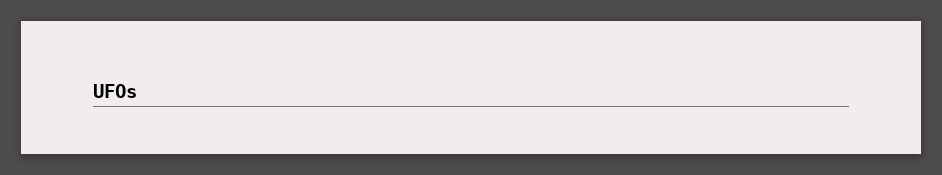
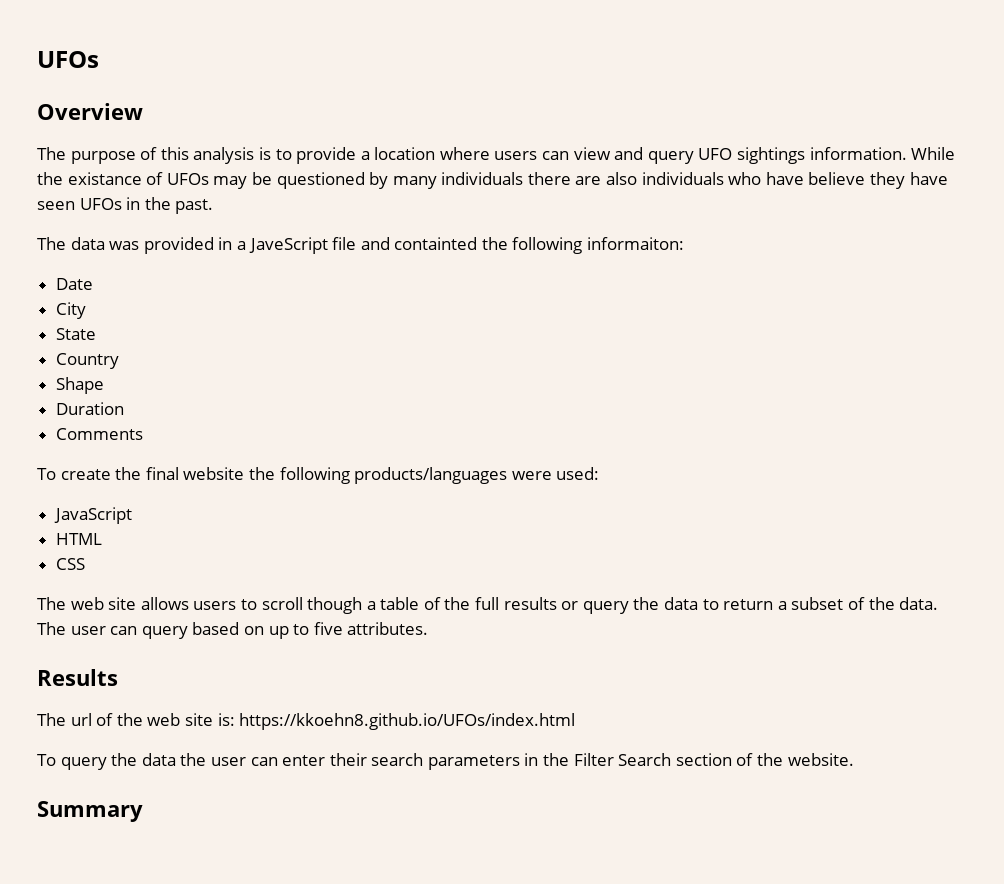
[93,84,137,98] UFOs -> [37,51,99,68] [37,103,143,120] [37,147,956,164] [37,172,948,189] [37,197,214,214] [37,237,685,254] [55,278,93,290] [55,302,86,319] [55,328,96,340] [55,353,119,369] [55,377,104,394] [55,402,124,415] [55,428,143,440] [37,467,600,484] [53,507,132,524] [55,533,102,545] [55,558,85,570] [37,597,939,614] [37,622,429,639] [37,669,118,686] [37,713,576,730] [37,753,854,770] [37,801,143,822] UFOs // Overview // The purpose of this analysis is to provide a location where users can view and query UFO sightings information. While the existance of UFOs may be questioned by many individuals there are also individuals who have believe they have seen UFOs in the past. // The data was provided in a JaveScript file and containted the following informaiton: // Date // City // State // Country // Shape // Duration // Comments // To create the final website the following products/languages were used: // JavaScript // HTML // CSS // The web site allows users to scroll though a table of the full results or query the data to return a subset of the data. The user can query based on up to five attributes. // Results // The url of the web site is: https://kkoehn8.github.io/UFOs/index.html // To query the data the user can enter their search parameters in the Filter Search section of the website. // Summary

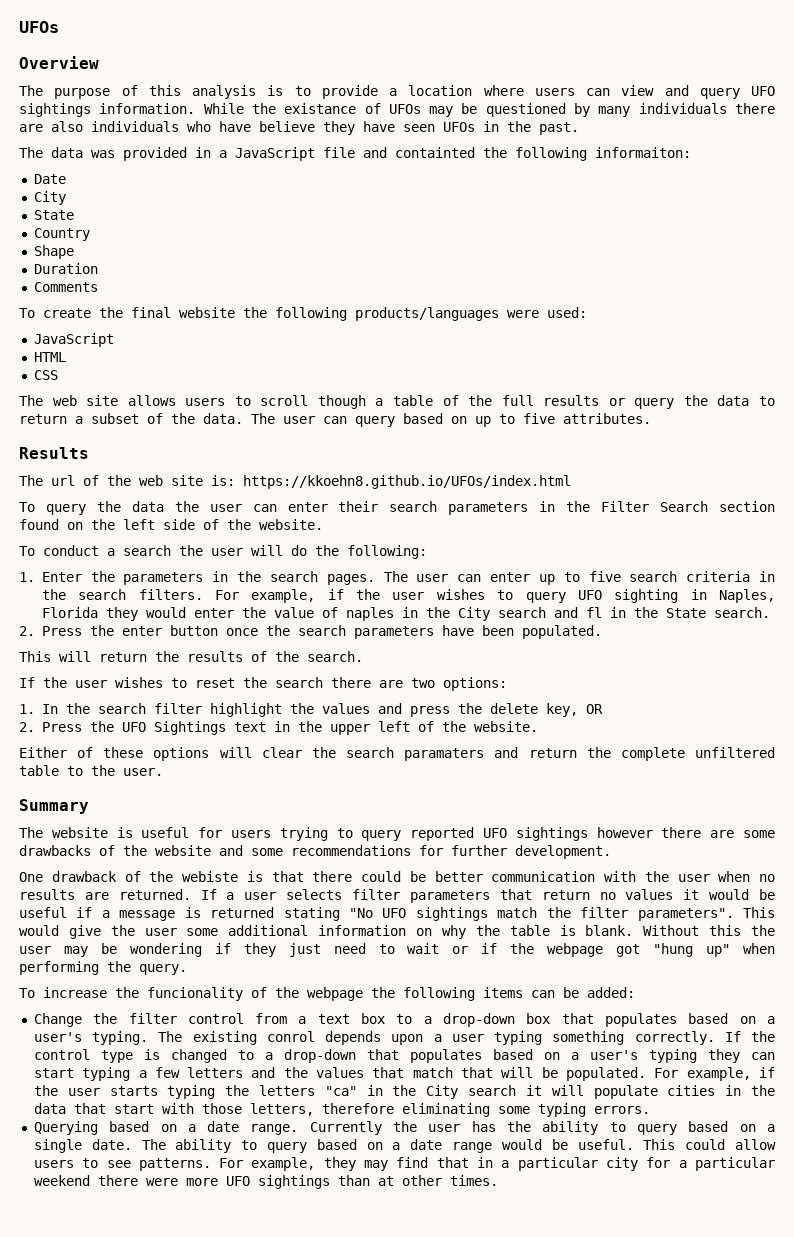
[248,237,328,254] JaveScript -> [235,147,315,161] JavaScript
[736,753,854,766] [37,801,143,822] of the website. // Summary -> [19,519,323,530] [19,545,427,559] [19,571,775,585] [41,589,775,603] [41,607,770,621] [19,625,602,639] [19,651,363,662] [19,677,507,691] [19,703,603,717] [19,721,538,735] [19,747,775,761] [19,765,163,776] [19,799,89,814] [19,827,775,841] [19,845,611,859] [19,871,775,882] [19,889,776,903] [19,907,776,921] [19,925,776,939] [19,943,776,957] [19,961,187,975] [19,987,635,1001] [33,1013,775,1027] [33,1031,775,1045] [33,1049,775,1063] [33,1067,775,1081] [33,1085,775,1099] [33,1103,650,1117] [33,1121,775,1135] [33,1139,776,1153] [33,1157,775,1171] [33,1175,498,1189] found on the left side of the website. // To conduct a search the user will do the following: // 1. Enter the parameters in the search pages. The user can enter up to five search criteria in the search filters. For example, if the user wishes to query UFO sighting in Naples, Florida they would enter the value of naples in the City search and fl in the State search. // 2. Press the enter button once the search parameters have been populated. // This will return the results of the search. // If the user wishes to reset the search there are two options: // 1. In the search filter highlight the values and press the delete key, OR // 2. Press the UFO Sightings text in the upper left of the website. // Either of these options will clear the search paramaters and return the complete unfiltered table to the user. // Summary // The website is useful for users trying to query reported UFO sightings however there are some drawbacks of the website and some recommendations for further development. // One drawback of the webiste is that there could be better communication with the user when no results are returned. If a user selects filter parameters that return no values it would be useful if a message is returned stating "No UFO sightings match the filter parameters". This would give the user some additional information on why the table is blank. Without this the user may be wondering if they just need to wait or if the webpage got "hung up" when performing the query. // To increase the funcionality of the webpage the following items can be added: // Change the filter control from a text box to a drop-down box that populates based on a user's typing. The existing conrol depends upon a user typing something correctly. If the control type is changed to a drop-down that populates based on a user's typing they can start typing a few letters and the values that match that will be populated. For example, if the user starts typing the letters "ca" in the City search it will populate cities in the data that start with those letters, therefore eliminating some typing errors. // Querying based on a date range. Currently the user has the ability to query based on a single date. The ability to query based on a date range would be useful. This could allow users to see patterns. For example, they may find that in a particular city for a particular weekend there were more UFO sightings than at other times.

